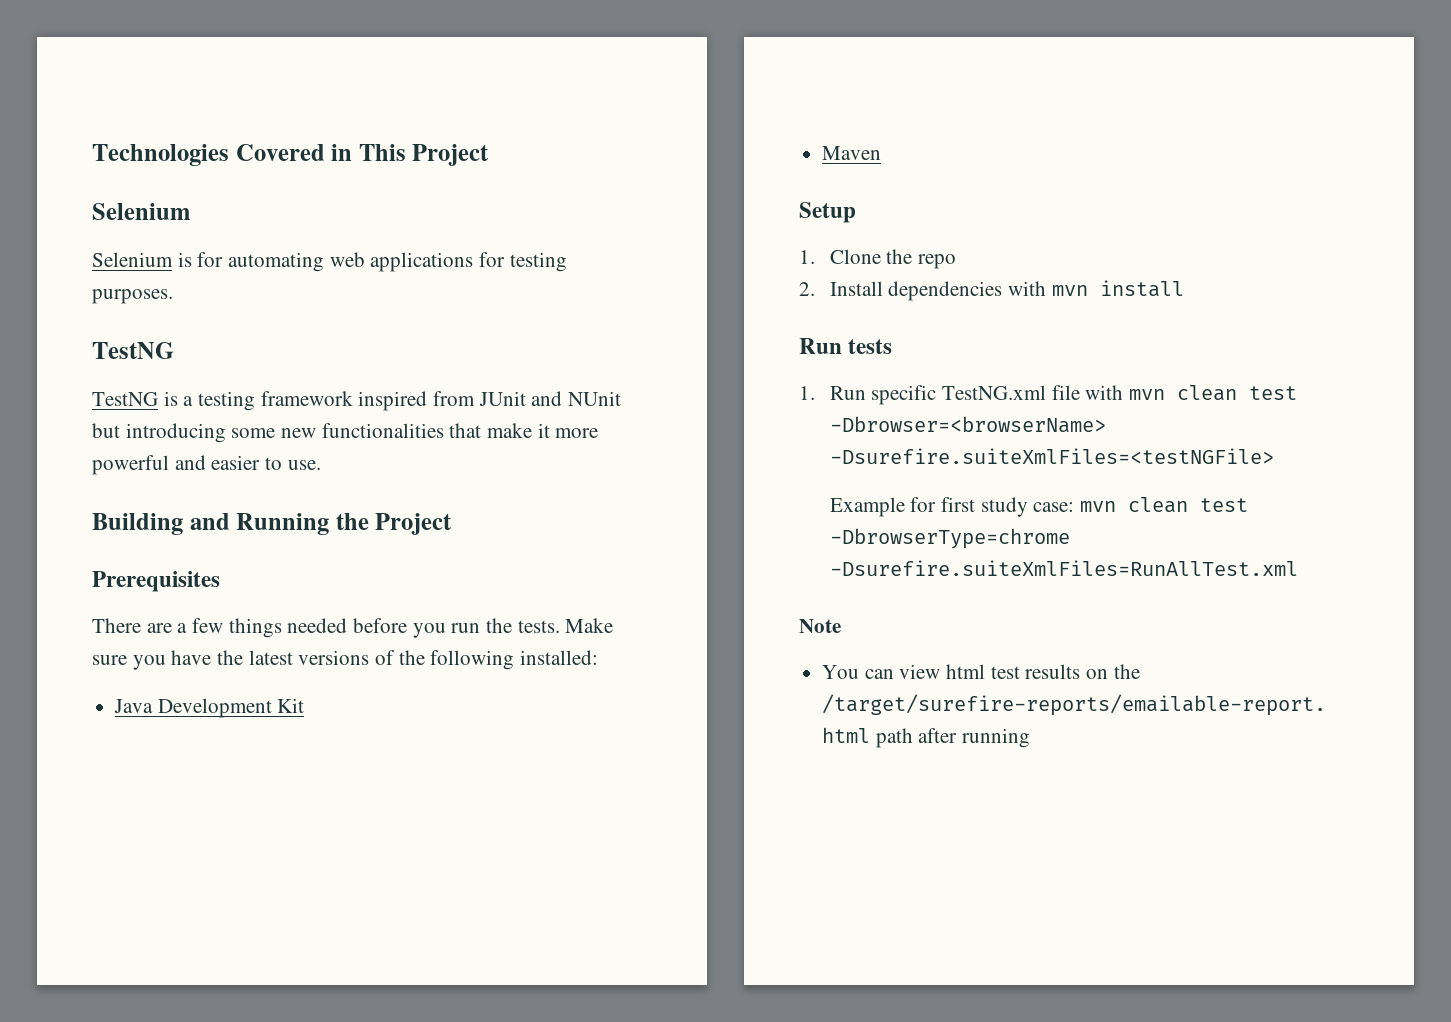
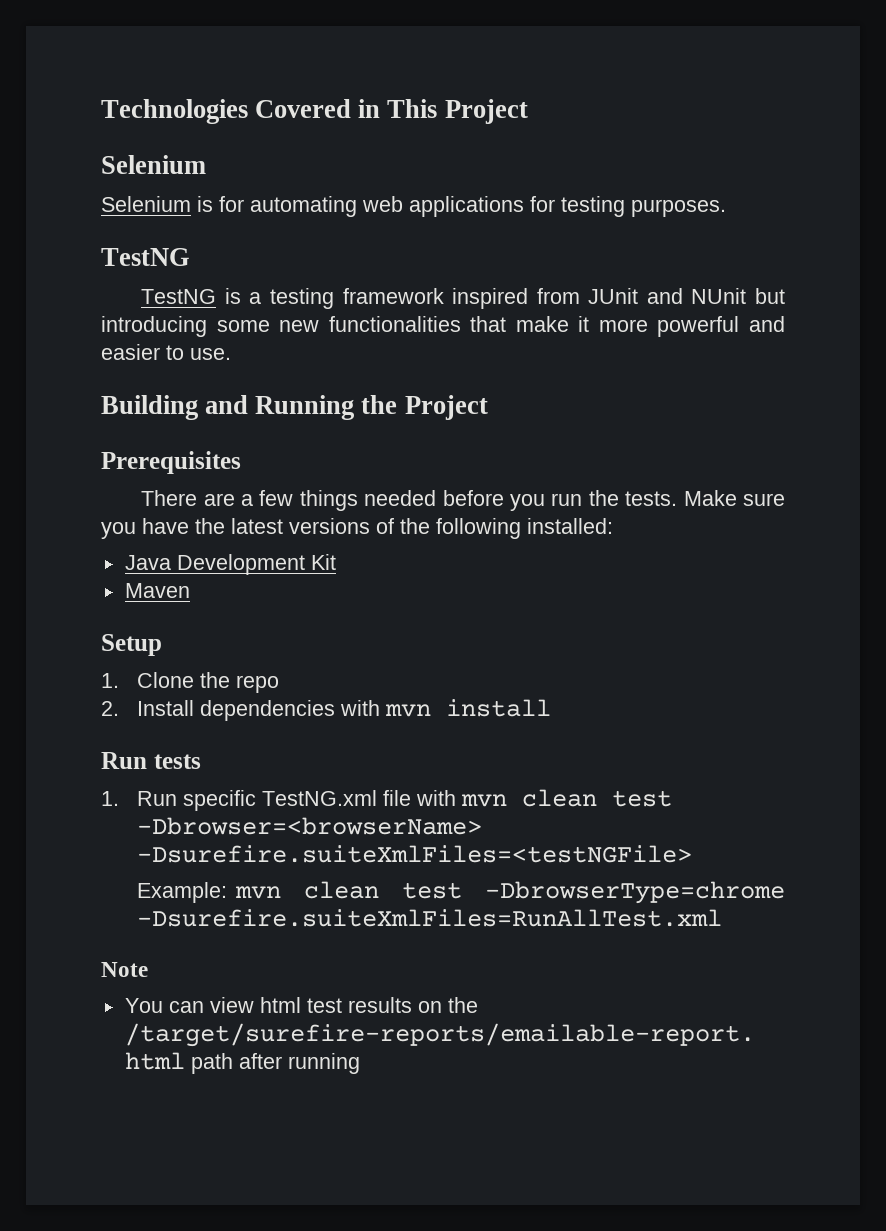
[829,497,1075,517] Example for first study case: -> [136,882,227,903] Example:

